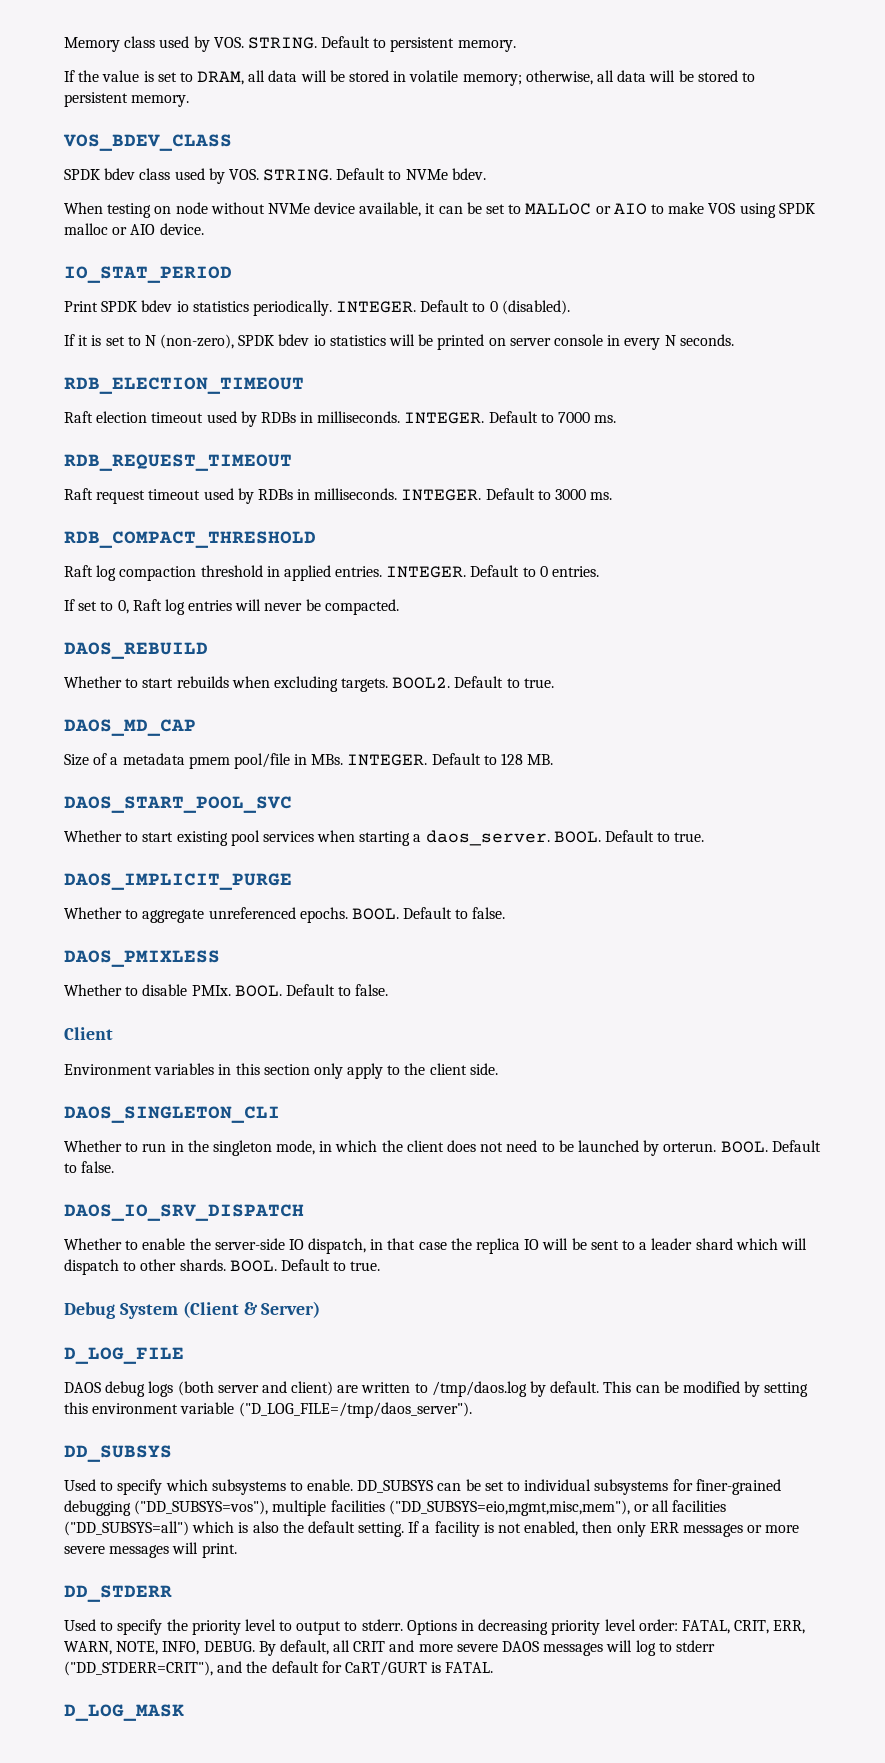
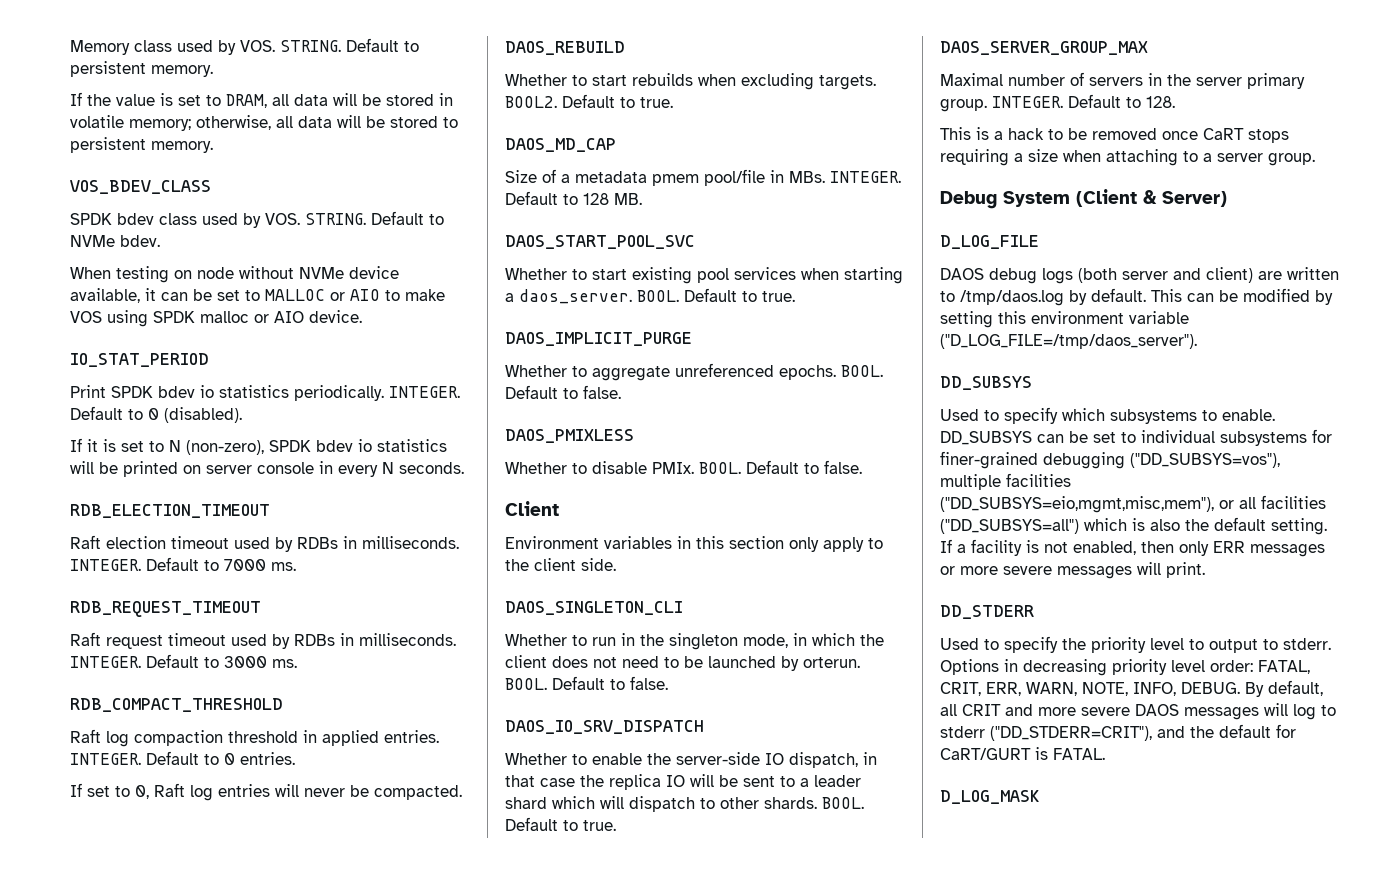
(381, 1266) none -> [940,41,1148,55] [940,72,1305,89] [940,94,1175,112] [940,127,1289,143] [940,149,1315,166] // DAOS_SERVER_GROUP_MAX // Maximal number of servers in the server primary group. INTEGER. Default to 128. // This is a hack to be removed once CaRT stops requiring a size when attaching to a server group.

